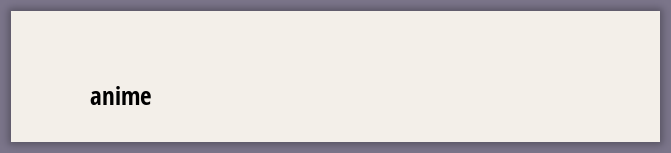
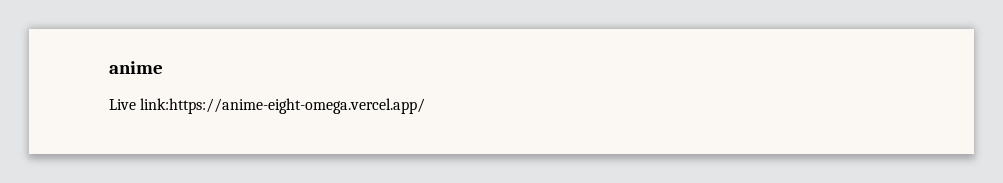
(152, 95) none -> [109,98,426,114] // Live link:https://anime-eight-omega.vercel.app/

